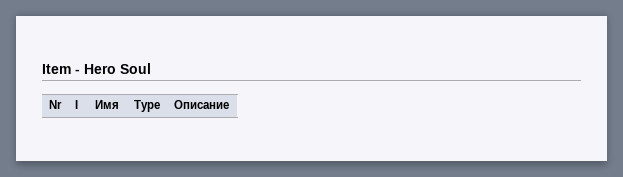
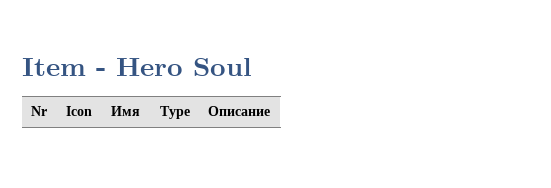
[74,100,78,109] I -> [66,106,93,116] Icon

